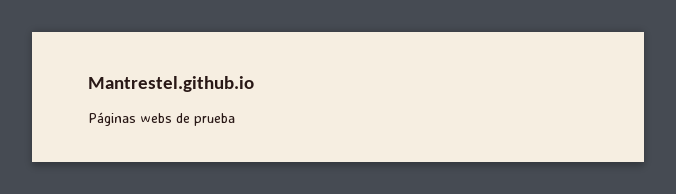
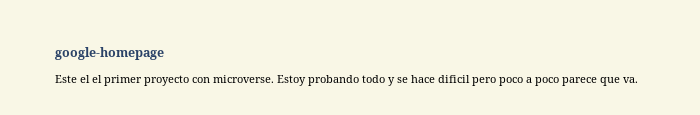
[88,76,254,92] [88,112,235,126] Mantrestel.github.io // Páginas webs de prueba -> [55,47,164,60] [55,75,638,86] google-homepage // Este el el primer proyecto con microverse. Estoy probando todo y se hace dificil pero poco a poco parece que va.

